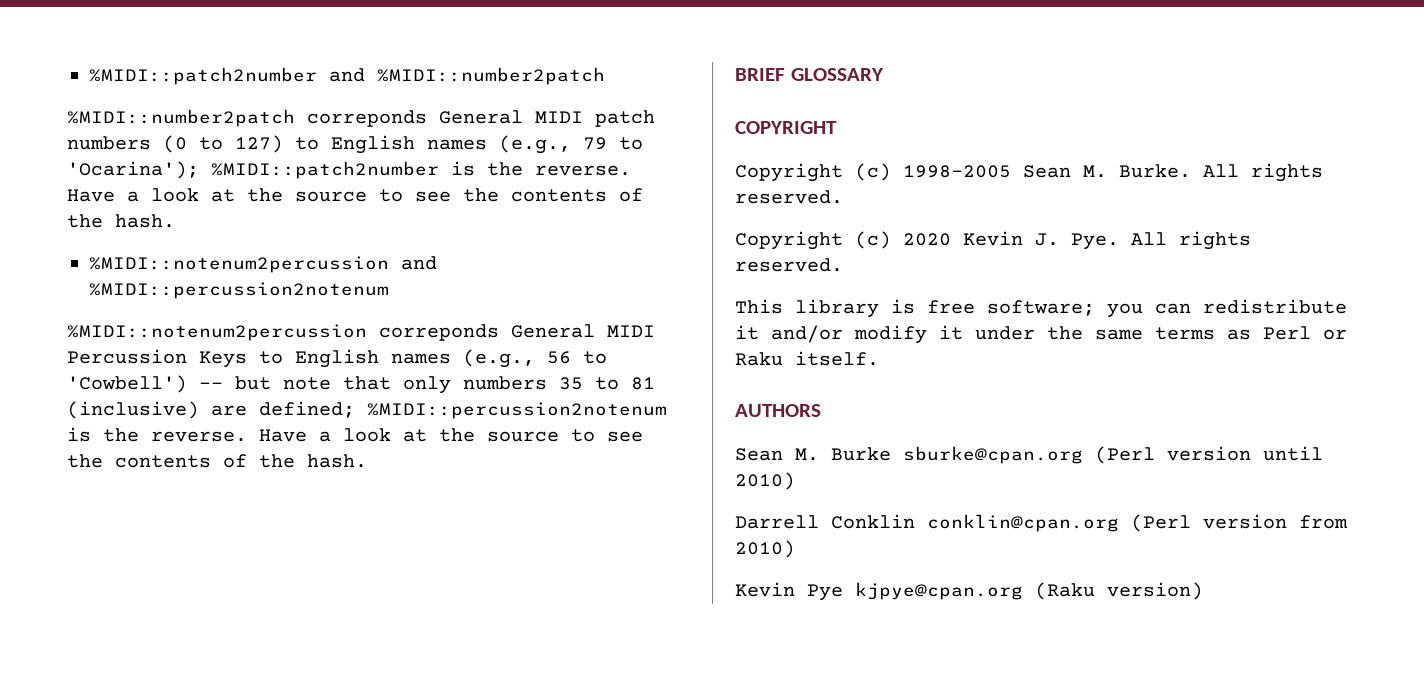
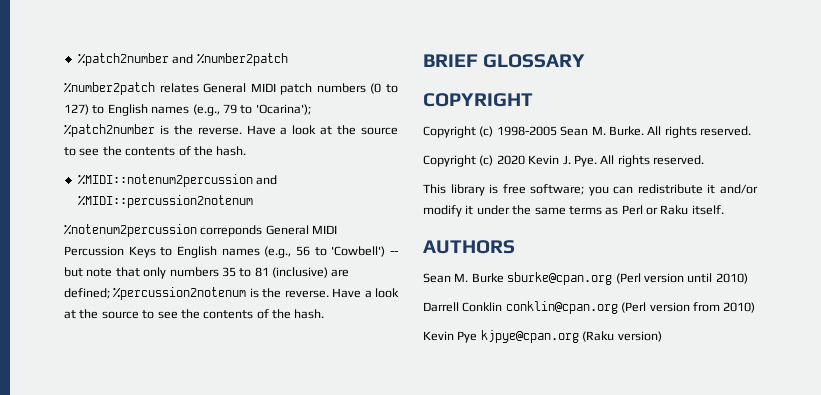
[89,67,605,85] [67,109,427,127] %MIDI::patch2number and %MIDI::number2patch // %MIDI::number2patch correponds -> [77,53,288,66] [64,82,199,95] %patch2number and %number2patch // %number2patch relates
[211,161,439,179] %MIDI::patch2number -> [64,124,155,137] %patch2number
[67,324,367,341] %MIDI::notenum2percussion -> [64,224,197,237] %notenum2percussion
[367,402,667,419] %MIDI::percussion2notenum -> [113,287,247,300] %percussion2notenum

